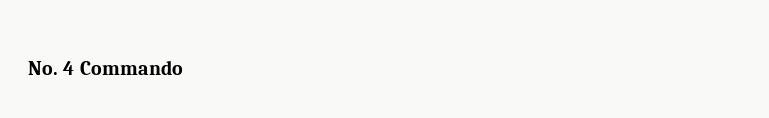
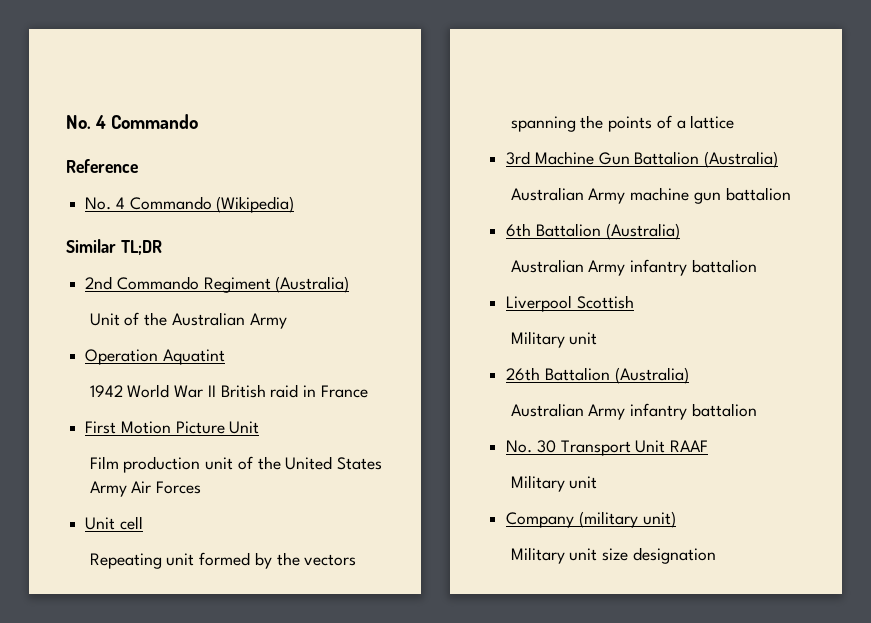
[28,60,183,75] No. 4 Commando -> [66,114,199,129] [66,159,138,173] [85,196,295,213] [66,239,162,255] [85,276,350,293] [89,312,287,329] [85,349,225,365] [89,384,368,398] [85,421,260,434] [89,456,382,473] [89,481,202,497] [85,516,143,530] [89,552,357,569] [510,115,735,132] [506,151,779,168] [510,187,791,204] [506,223,680,240] [510,259,757,276] [506,295,634,312] [510,331,598,348] [506,367,689,384] [510,403,757,420] [506,440,709,456] [510,475,598,492] [506,511,676,528] [510,547,716,564] No. 4 Commando // Reference // No. 4 Commando (Wikipedia) // Similar TL;DR // 2nd Commando Regiment (Australia) // Unit of the Australian Army // Operation Aquatint // 1942 World War II British raid in France // First Motion Picture Unit // Film production unit of the United States Army Air Forces // Unit cell // Repeating unit formed by the vectors spanning the points of a lattice // 3rd Machine Gun Battalion (Australia) // Australian Army machine gun battalion // 6th Battalion (Australia) // Australian Army infantry battalion // Liverpool Scottish // Military unit // 26th Battalion (Australia) // Australian Army infantry battalion // No. 30 Transport Unit RAAF // Military unit // Company (military unit) // Military unit size designation

